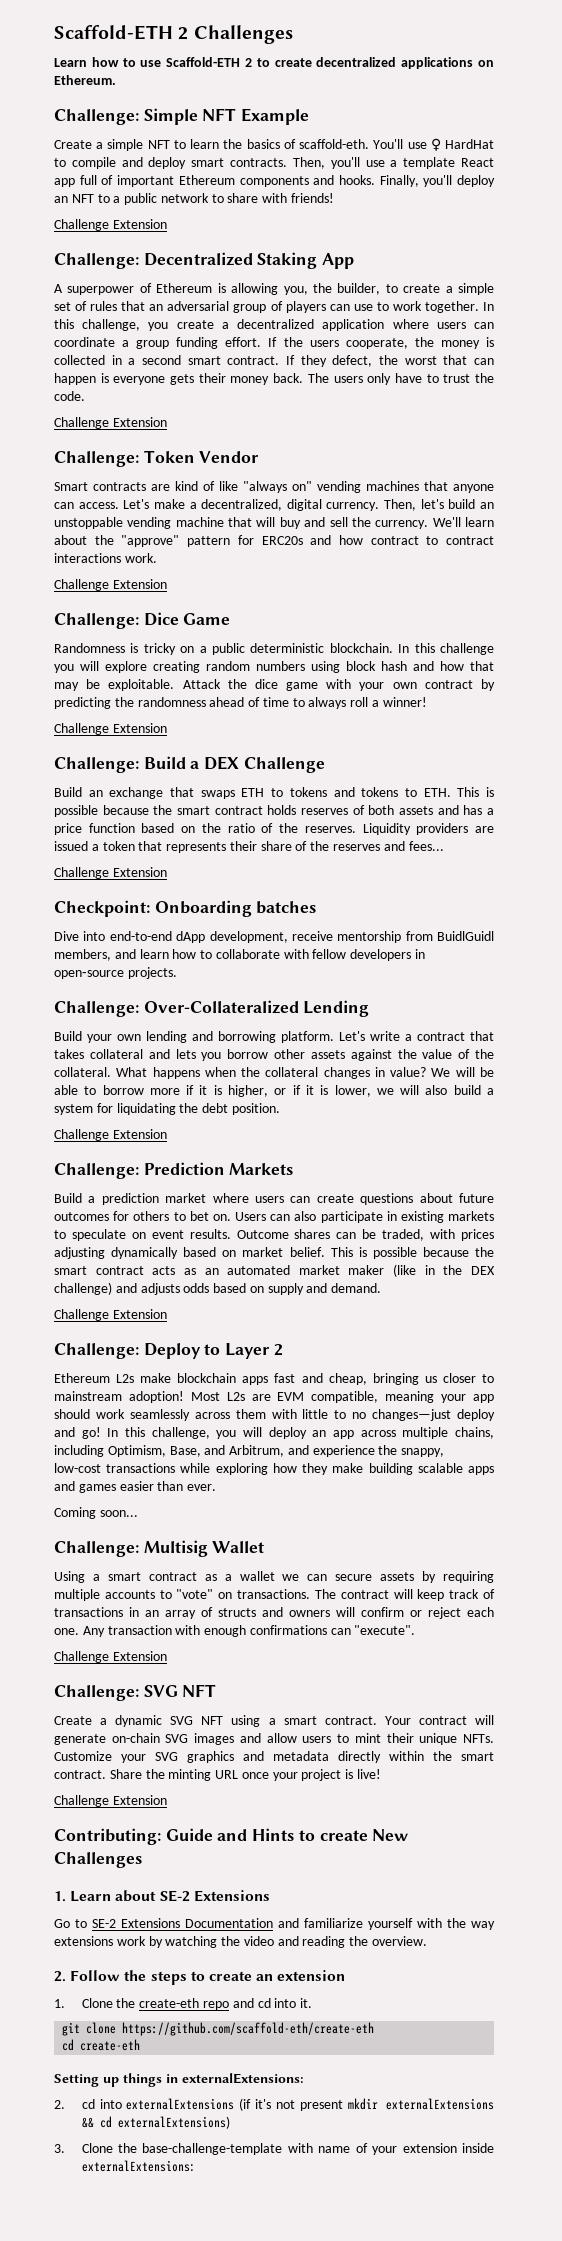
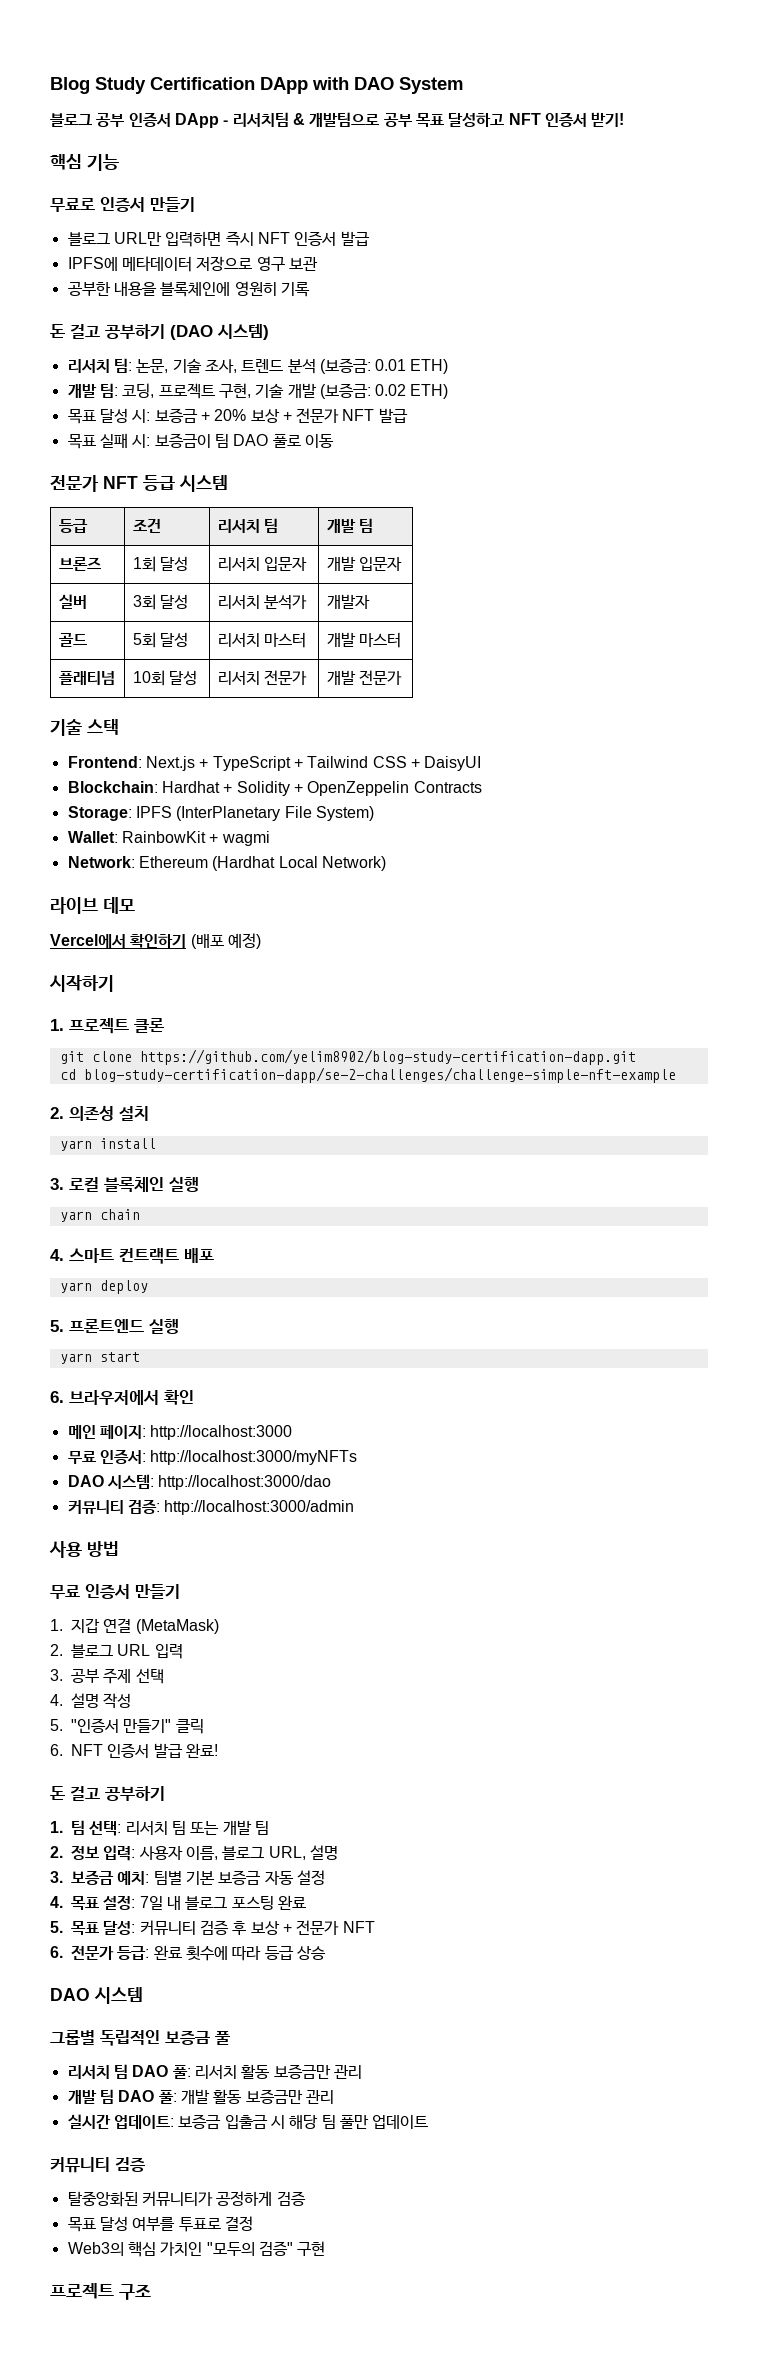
[54,25,293,44] [54,57,495,69] [54,75,116,85] [54,108,310,125] [54,138,494,151] [54,157,494,169] [54,175,495,187] [54,193,335,205] [54,219,167,231] [54,252,355,269] [54,283,495,295] [54,301,494,313] [54,319,495,331] [54,337,494,349] [54,355,495,367] [54,373,494,385] [54,391,85,401] [54,417,167,429] [54,450,260,467] [54,481,494,493] [54,499,494,511] [54,517,495,529] [54,535,494,547] [54,553,157,563] [54,579,167,591] [54,612,231,629] [54,643,494,655] [54,661,494,673] [54,679,496,691] [54,697,427,709] [54,723,167,735] [54,756,325,773] [54,787,494,799] [54,805,495,817] [54,823,494,835] [54,841,444,853] [54,867,167,879] [54,900,317,917] [54,931,494,943] [54,949,426,961] [54,967,177,979] [54,1000,370,1017] [54,1031,494,1043] [54,1049,494,1061] [54,1067,494,1079] [54,1085,495,1097] [54,1103,280,1115] [54,1129,167,1141] [54,1162,294,1179] [54,1193,494,1205] [54,1211,494,1223] [54,1229,494,1241] [54,1247,495,1259] [54,1264,495,1277] [54,1282,382,1295] [54,1309,167,1321] [54,1343,283,1359] [54,1373,494,1385] [54,1391,495,1403] [54,1409,495,1421] [54,1427,495,1439] [54,1445,445,1457] [54,1463,495,1475] [54,1481,217,1493] [54,1507,138,1519] [54,1540,265,1557] [54,1571,494,1583] [54,1589,495,1601] [54,1607,494,1619] [54,1625,416,1637] [54,1651,167,1663] [54,1684,217,1701] [54,1715,494,1727] [54,1733,495,1745] [54,1751,494,1763] [54,1769,382,1781] [54,1795,167,1807] [54,1828,409,1845] [54,1852,142,1868] [54,1890,270,1902] [54,1918,495,1930] [54,1936,428,1948] [54,1970,346,1985] [54,1998,313,2010] Scaffold-ETH 2 Challenges // Learn how to use Scaffold-ETH 2 to create decentralized applications on Ethereum. // Challenge: Simple NFT Example // Create a simple NFT to learn the basics of scaffold-eth. You'll use ♀ HardHat to compile and deploy smart contracts. Then, you'll use a template React app full of important Ethereum components and hooks. Finally, you'll deploy an NFT to a public network to share with friends! // Challenge Extension // Challenge: Decentralized Staking App // A superpower of Ethereum is allowing you, the builder, to create a simple set of rules that an adversarial group of players can use to work together. In this challenge, you create a decentralized application where users can coordinate a group funding effort. If the users cooperate, the money is collected in a second smart contract. If they defect, the worst that can happen is everyone gets their money back. The users only have to trust the code. // Challenge Extension // Challenge: Token Vendor // Smart contracts are kind of like "always on" vending machines that anyone can access. Let's make a decentralized, digital currency. Then, let's build an unstoppable vending machine that will buy and sell the currency. We'll learn about the "approve" pattern for ERC20s and how contract to contract interactions work. // Challenge Extension // Challenge: Dice Game // Randomness is tricky on a public deterministic blockchain. In this challenge you will explore creating random numbers using block hash and how that may be exploitable. Attack the dice game with your own contract by predicting the randomness ahead of time to always roll a winner! // Challenge Extension // Challenge: Build a DEX Challenge // Build an exchange that swaps ETH to tokens and tokens to ETH. This is possible because the smart contract holds reserves of both assets and has a price function based on the ratio of the reserves. Liquidity providers are issued a token that represents their share of the reserves and fees... // Challenge Extension // Checkpoint: Onboarding batches // Dive into end-to-end dApp development, receive mentorship from BuidlGuidl members, and learn how to collaborate with fellow developers in open‑source projects. // Challenge: Over-Collateralized Lending // Build your own lending and borrowing platform. Let's write a contract that takes collateral and lets you borrow other assets against the value of the collateral. What happens when the collateral changes in value? We will be able to borrow more if it is higher, or if it is lower, we will also build a system for liquidating the debt position. // Challenge Extension // Challenge: Prediction Markets // Build a prediction market where users can create questions about future outcomes for others to bet on. Users can also participate in existing markets to speculate on event results. Outcome shares can be traded, with prices adjusting dynamically based on market belief. This is possible because the smart contract acts as an automated market maker (like in the DEX challenge) and adjusts odds based on supply and demand. // Challenge Extension // Challenge: Deploy to Layer 2 // Ethereum L2s make blockchain apps fast and cheap, bringing us closer to mainstream adoption! Most L2s are EVM compatible, meaning your app should work seamlessly across them with little to no changes—just deploy and go! In this challenge, you will deploy an app across multiple chains, including Optimism, Base, and Arbitrum, and experience the snappy, low-cost transactions while exploring how they make building scalable apps and games easier than ever. // Coming soon... // Challenge: Multisig Wallet // Using a smart contract as a wallet we can secure assets by requiring multiple accounts to "vote" on transactions. The contract will keep track of transactions in an array of structs and owners will confirm or reject each one. Any transaction with enough confirmations can "execute". // Challenge Extension // Challenge: SVG NFT // Create a dynamic SVG NFT using a smart contract. Your contract will generate on-chain SVG images and allow users to mint their unique NFTs. Customize your SVG graphics and metadata directly within the smart contract. Share the minting URL once your project is live! // Challenge Extension // Contributing: Guide and Hints to create New Challenges // 1. Learn about SE-2 Extensions // Go to SE-2 Extensions Documentation and familiarize yourself with the way extensions work by watching the video and reading the overview. // 2. Follow the steps to create an extension // 1. Clone the create-eth repo and cd into it. -> [50,77,463,94] [50,112,625,128] [50,154,119,171] [50,197,195,212] [67,231,370,247] [67,256,318,272] [67,281,310,297] [50,324,269,340] [67,358,449,374] [67,383,449,399] [67,408,408,424] [67,433,334,449] [50,475,228,492] [58,519,88,533] [132,518,161,533] [217,518,279,533] [326,518,374,533] [58,557,101,571] [132,556,189,572] [217,557,308,571] [326,556,403,571] [58,594,87,609] [132,594,189,610] [217,594,308,610] [326,594,370,609] [58,633,87,647] [132,632,189,648] [217,632,307,648] [326,632,402,648] [58,671,115,685] [132,670,198,686] [217,670,308,685] [326,670,403,685] [50,719,119,736] [67,756,482,771] [67,781,482,796] [67,806,374,821] [67,831,270,846] [67,856,386,871] [50,897,135,914] [50,933,261,949] [49,975,114,992] [50,1018,165,1034] Blog Study Certification DApp with DAO System // 블로그 공부 인증서 DApp - 리서치팀 & 개발팀으로 공부 목표 달성하고 NFT 인증서 받기! // 핵심 기능 // 무료로 인증서 만들기 // 블로그 URL만 입력하면 즉시 NFT 인증서 발급 // IPFS에 메타데이터 저장으로 영구 보관 // 공부한 내용을 블록체인에 영원히 기록 // 돈 걸고 공부하기 (DAO 시스템) // 리서치 팀: 논문, 기술 조사, 트렌드 분석 (보증금: 0.01 ETH) // 개발 팀: 코딩, 프로젝트 구현, 기술 개발 (보증금: 0.02 ETH) // 목표 달성 시: 보증금 + 20% 보상 + 전문가 NFT 발급 // 목표 실패 시: 보증금이 팀 DAO 풀로 이동 // 전문가 NFT 등급 시스템 // 등급 | 조건 | 리서치 팀 | 개발 팀 // 브론즈 | 1회 달성 | 리서치 입문자 | 개발 입문자 // 실버 | 3회 달성 | 리서치 분석가 | 개발자 // 골드 | 5회 달성 | 리서치 마스터 | 개발 마스터 // 플래티넘 | 10회 달성 | 리서치 전문가 | 개발 전문가 // 기술 스택 // Frontend: Next.js + TypeScript + Tailwind CSS + DaisyUI // Blockchain: Hardhat + Solidity + OpenZeppelin Contracts // Storage: IPFS (InterPlanetary File System) // Wallet: RainbowKit + wagmi // Network: Ethereum (Hardhat Local Network) // 라이브 데모 // Vercel에서 확인하기 (배포 예정) // 시작하기 // 1. 프로젝트 클론
[122,2022,375,2036] [62,2039,141,2051] [54,2073,304,2087] [54,2098,494,2111] [81,2116,230,2129] [54,2143,494,2155] [81,2160,194,2172] https://github.com/scaffold-eth/create-eth // cd create-eth // Setting up things in externalExtensions: // 2. cd into externalExtensions (if it's not present mkdir externalExtensions && cd externalExtensions) // 3. Clone the base-challenge-template with name of your extension inside externalExtensions: -> [139,1049,636,1065] [59,1067,676,1083] [50,1105,149,1121] [59,1138,156,1151] [50,1177,199,1192] [59,1209,140,1222] [50,1248,214,1264] [59,1280,148,1294] [50,1319,179,1334] [59,1352,140,1364] [50,1390,194,1405] [67,1425,293,1440] [67,1449,358,1465] [67,1474,332,1490] [67,1499,355,1515] [49,1541,119,1558] [50,1584,180,1599] [50,1618,219,1634] [50,1644,183,1659] [50,1668,164,1684] [50,1693,132,1709] [50,1718,204,1734] [50,1743,218,1758] [50,1786,165,1801] [50,1820,269,1836] [50,1845,338,1861] [50,1870,325,1885] [50,1895,306,1910] [50,1920,375,1935] [50,1945,326,1961] [50,1987,143,2004] [50,2030,231,2046] [67,2064,362,2079] [67,2089,334,2104] [67,2114,429,2129] [50,2157,146,2173] [67,2191,306,2207] [67,2216,253,2232] [67,2241,326,2257] [50,2283,151,2300] https://github.com/yelim8902/blog-study-certification-dapp.git // cd blog-study-certification-dapp/se-2-challenges/challenge-simple-nft-example // 2. 의존성 설치 // yarn install // 3. 로컬 블록체인 실행 // yarn chain // 4. 스마트 컨트랙트 배포 // yarn deploy // 5. 프론트엔드 실행 // yarn start // 6. 브라우저에서 확인 // 메인 페이지: http://localhost:3000 // 무료 인증서: http://localhost:3000/myNFTs // DAO 시스템: http://localhost:3000/dao // 커뮤니티 검증: http://localhost:3000/admin // 사용 방법 // 무료 인증서 만들기 // 1. 지갑 연결 (MetaMask) // 2. 블로그 URL 입력 // 3. 공부 주제 선택 // 4. 설명 작성 // 5. "인증서 만들기" 클릭 // 6. NFT 인증서 발급 완료! // 돈 걸고 공부하기 // 1. 팀 선택: 리서치 팀 또는 개발 팀 // 2. 정보 입력: 사용자 이름, 블로그 URL, 설명 // 3. 보증금 예치: 팀별 기본 보증금 자동 설정 // 4. 목표 설정: 7일 내 블로그 포스팅 완료 // 5. 목표 달성: 커뮤니티 검증 후 보상 + 전문가 NFT // 6. 전문가 등급: 완료 횟수에 따라 등급 상승 // DAO 시스템 // 그룹별 독립적인 보증금 풀 // 리서치 팀 DAO 풀: 리서치 활동 보증금만 관리 // 개발 팀 DAO 풀: 개발 활동 보증금만 관리 // 실시간 업데이트: 보증금 입출금 시 해당 팀 풀만 업데이트 // 커뮤니티 검증 // 탈중앙화된 커뮤니티가 공정하게 검증 // 목표 달성 여부를 투표로 결정 // Web3의 핵심 가치인 "모두의 검증" 구현 // 프로젝트 구조

